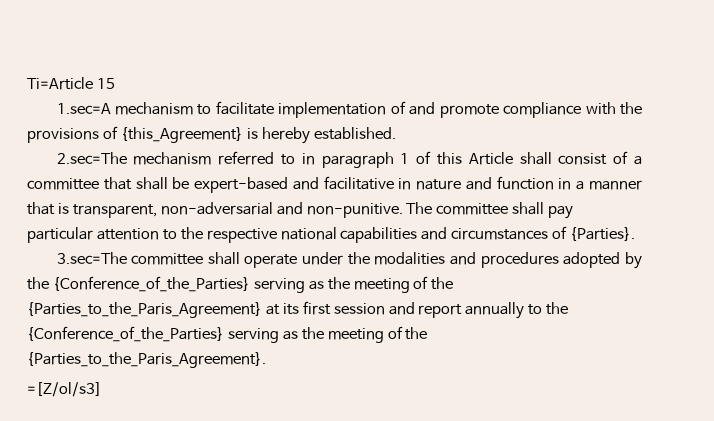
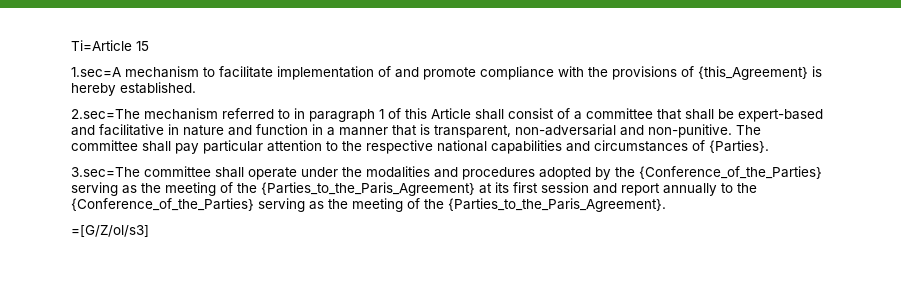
[27,382,102,397] =[Z/ol/s3] -> [71,225,149,237] =[G/Z/ol/s3]

